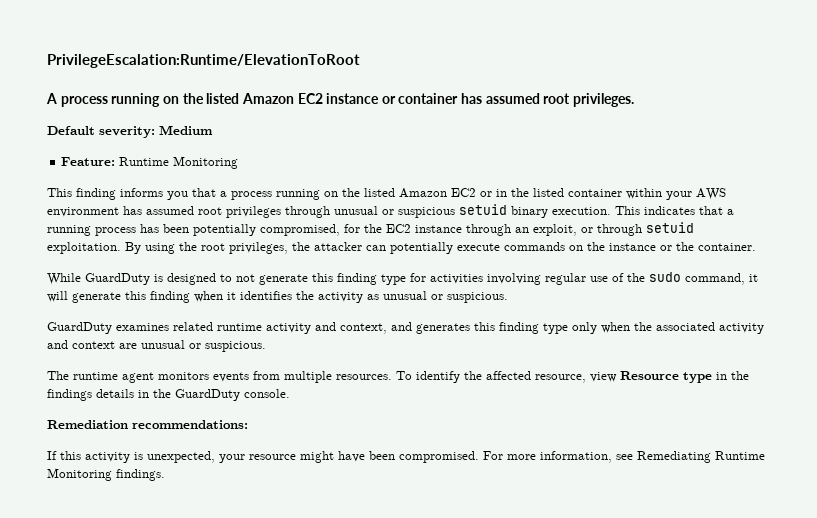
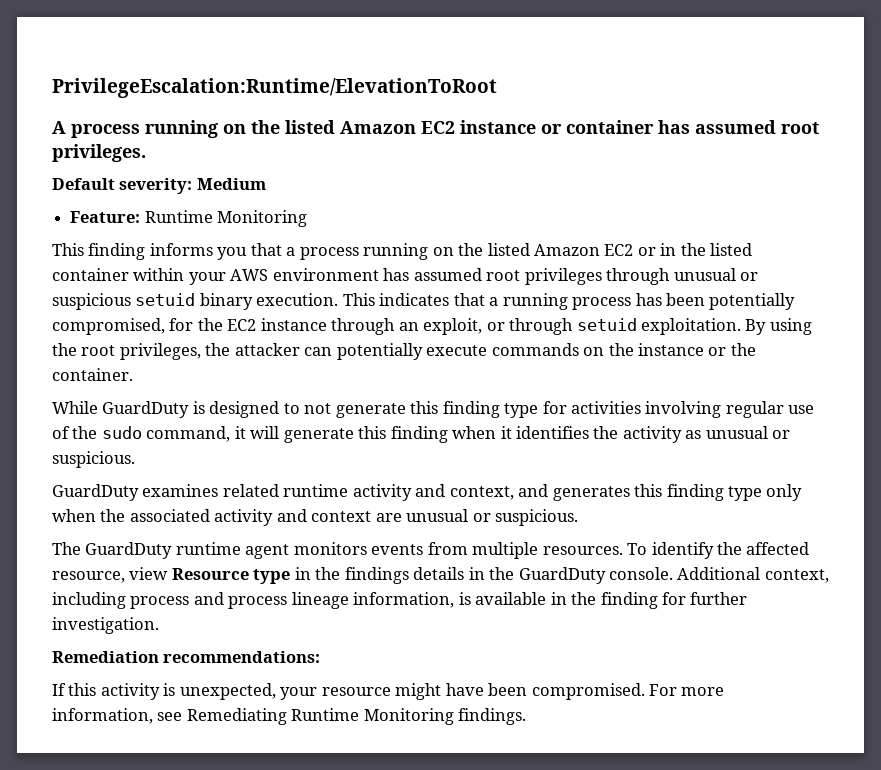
(69, 375) none -> [85,542,173,559] GuardDuty
(290, 393) none -> [677,567,829,583] [52,592,748,609] [52,617,159,634] Additional context, including process and process lineage information, is available in the finding for further investigation.

